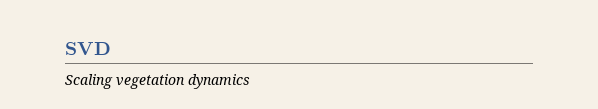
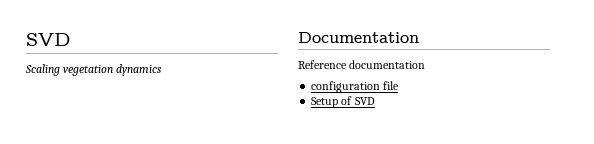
(250, 81) none -> [298,32,419,43] [298,60,426,69] [311,81,400,93] [311,96,375,108] // Documentation // Reference documentation // configuration file // Setup of SVD

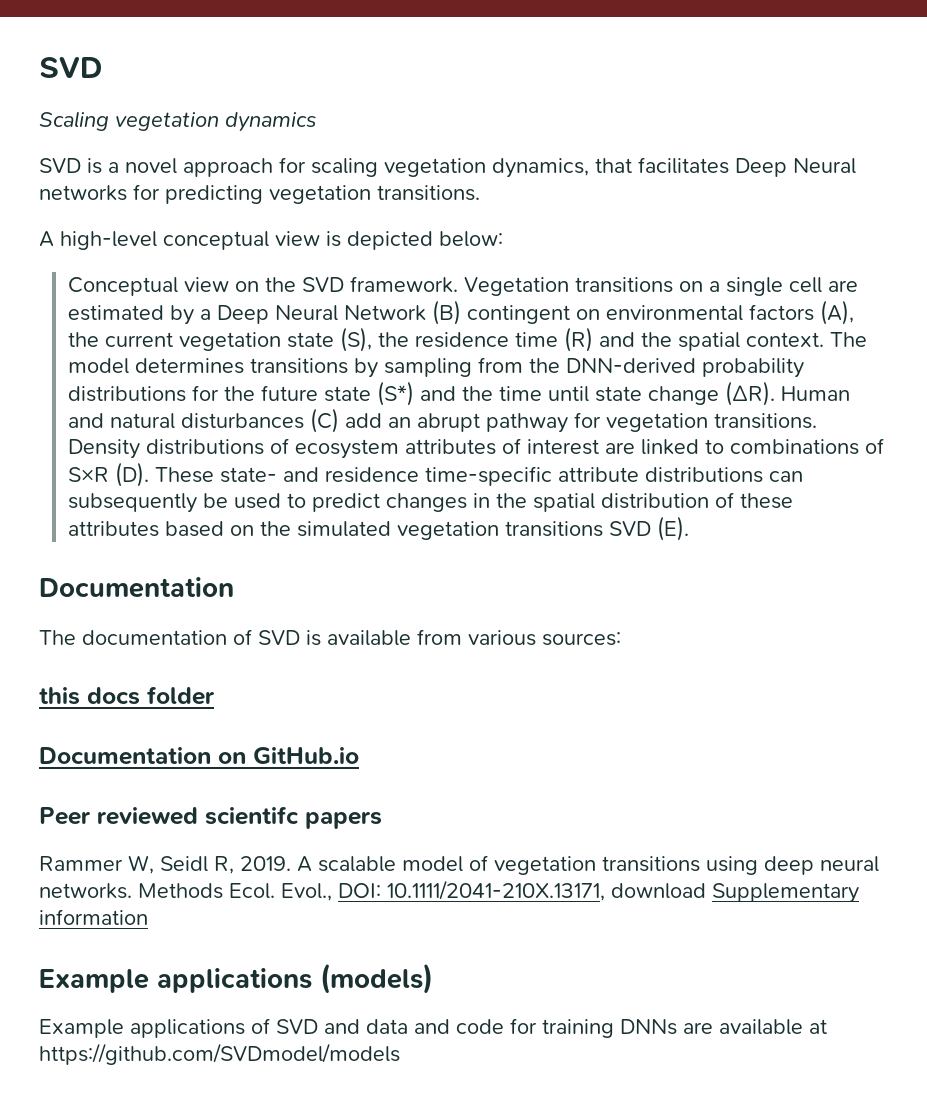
(163, 70) none -> [39,157,856,178] [39,184,480,204] [39,231,503,250] [67,276,858,296] [67,300,854,325] [67,327,867,352] [67,357,804,378] [67,381,850,406] [67,408,817,433] [67,438,884,459] [67,462,803,487] [67,492,793,513] [67,516,689,541] // SVD is a novel approach for scaling vegetation dynamics, that facilitates Deep Neural networks for predicting vegetation transitions. // A high-level conceptual view is depicted below: // Conceptual view on the SVD framework. Vegetation transitions on a single cell are estimated by a Deep Neural Network (B) contingent on environmental factors (A), the current vegetation state (S), the residence time (R) and the spatial context. The model determines transitions by sampling from the DNN-derived probability distributions for the future state (S*) and the time until state change (ΔR). Human and natural disturbances (C) add an abrupt pathway for vegetation transitions. Density distributions of ecosystem attributes of interest are linked to combinations of S×R (D). These state- and residence time-specific attribute distributions can subsequently be used to predict changes in the spatial distribution of these attributes based on the simulated vegetation transitions SVD (E).
[298,60,347,69] Reference -> [39,630,76,645] The
[311,81,400,93] [311,96,375,108] // configuration file // Setup of SVD -> [233,629,621,646] [39,686,215,705] [39,747,359,765] [39,806,382,829] [39,855,879,875] [39,880,859,903] [39,909,148,925] [39,963,433,994] [39,1018,827,1038] [39,1043,400,1065] of SVD is available from various sources: // this docs folder // Documentation on GitHub.io // Peer reviewed scientifc papers // Rammer W, Seidl R, 2019. A scalable model of vegetation transitions using deep neural networks. Methods Ecol. Evol., DOI: 10.1111/2041-210X.13171, download Supplementary information // Example applications (models) // Example applications of SVD and data and code for training DNNs are available at https://github.com/SVDmodel/models

